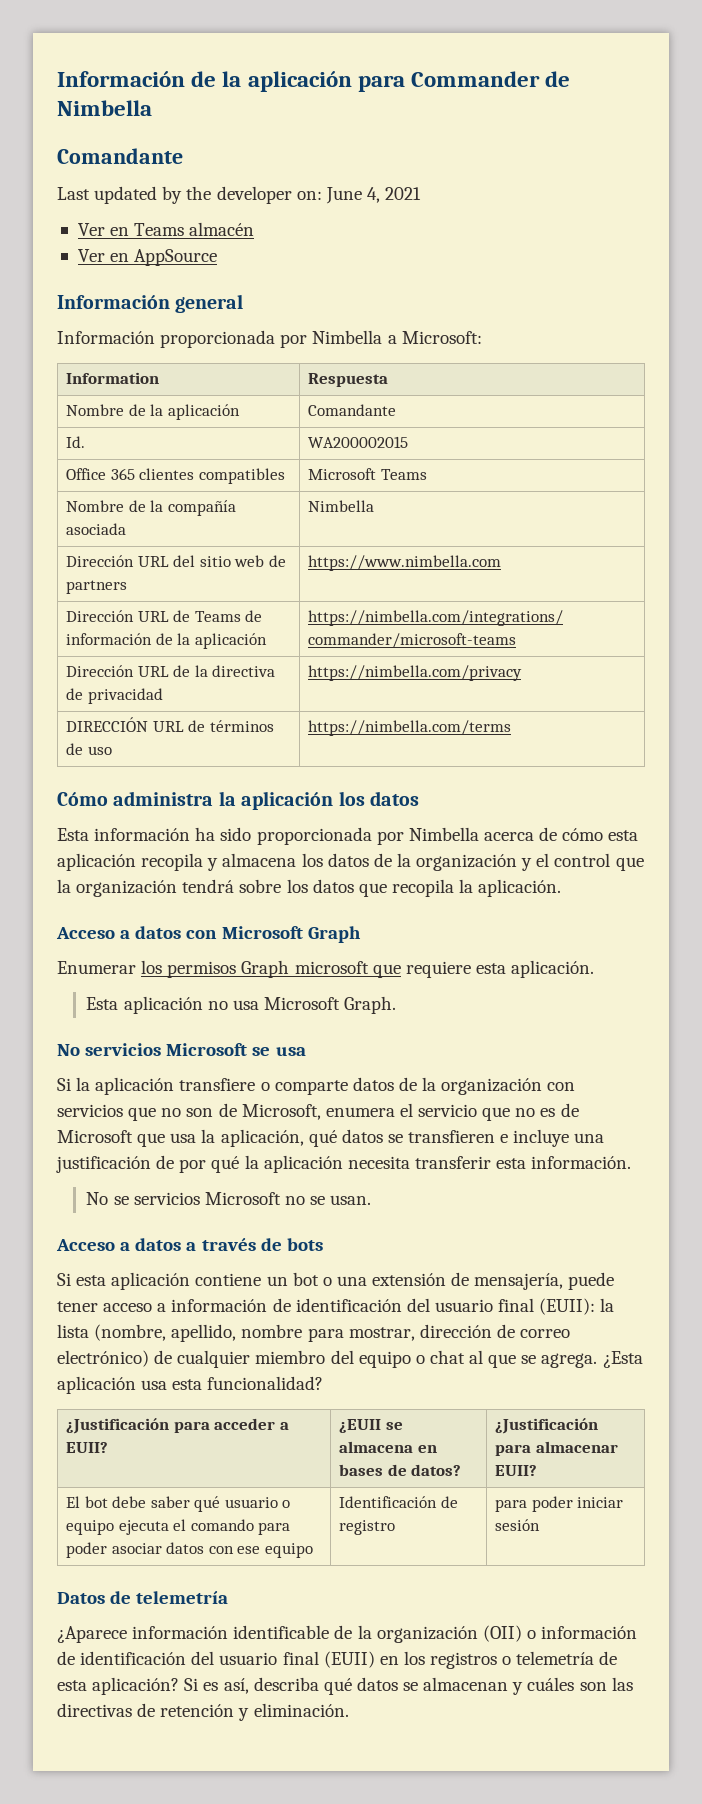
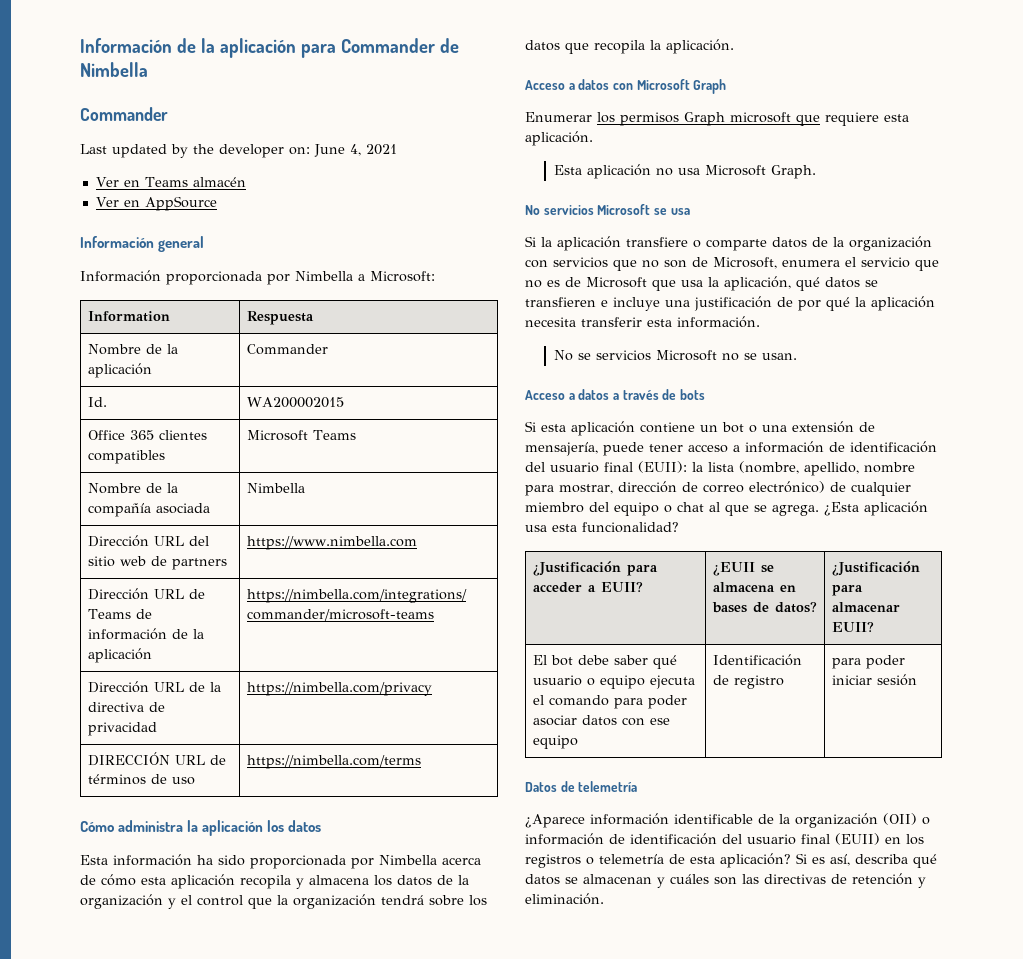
[57,148,183,164] Comandante -> [80,107,168,121] Commander
[307,404,396,416] Comandante -> [246,344,328,355] Commander

